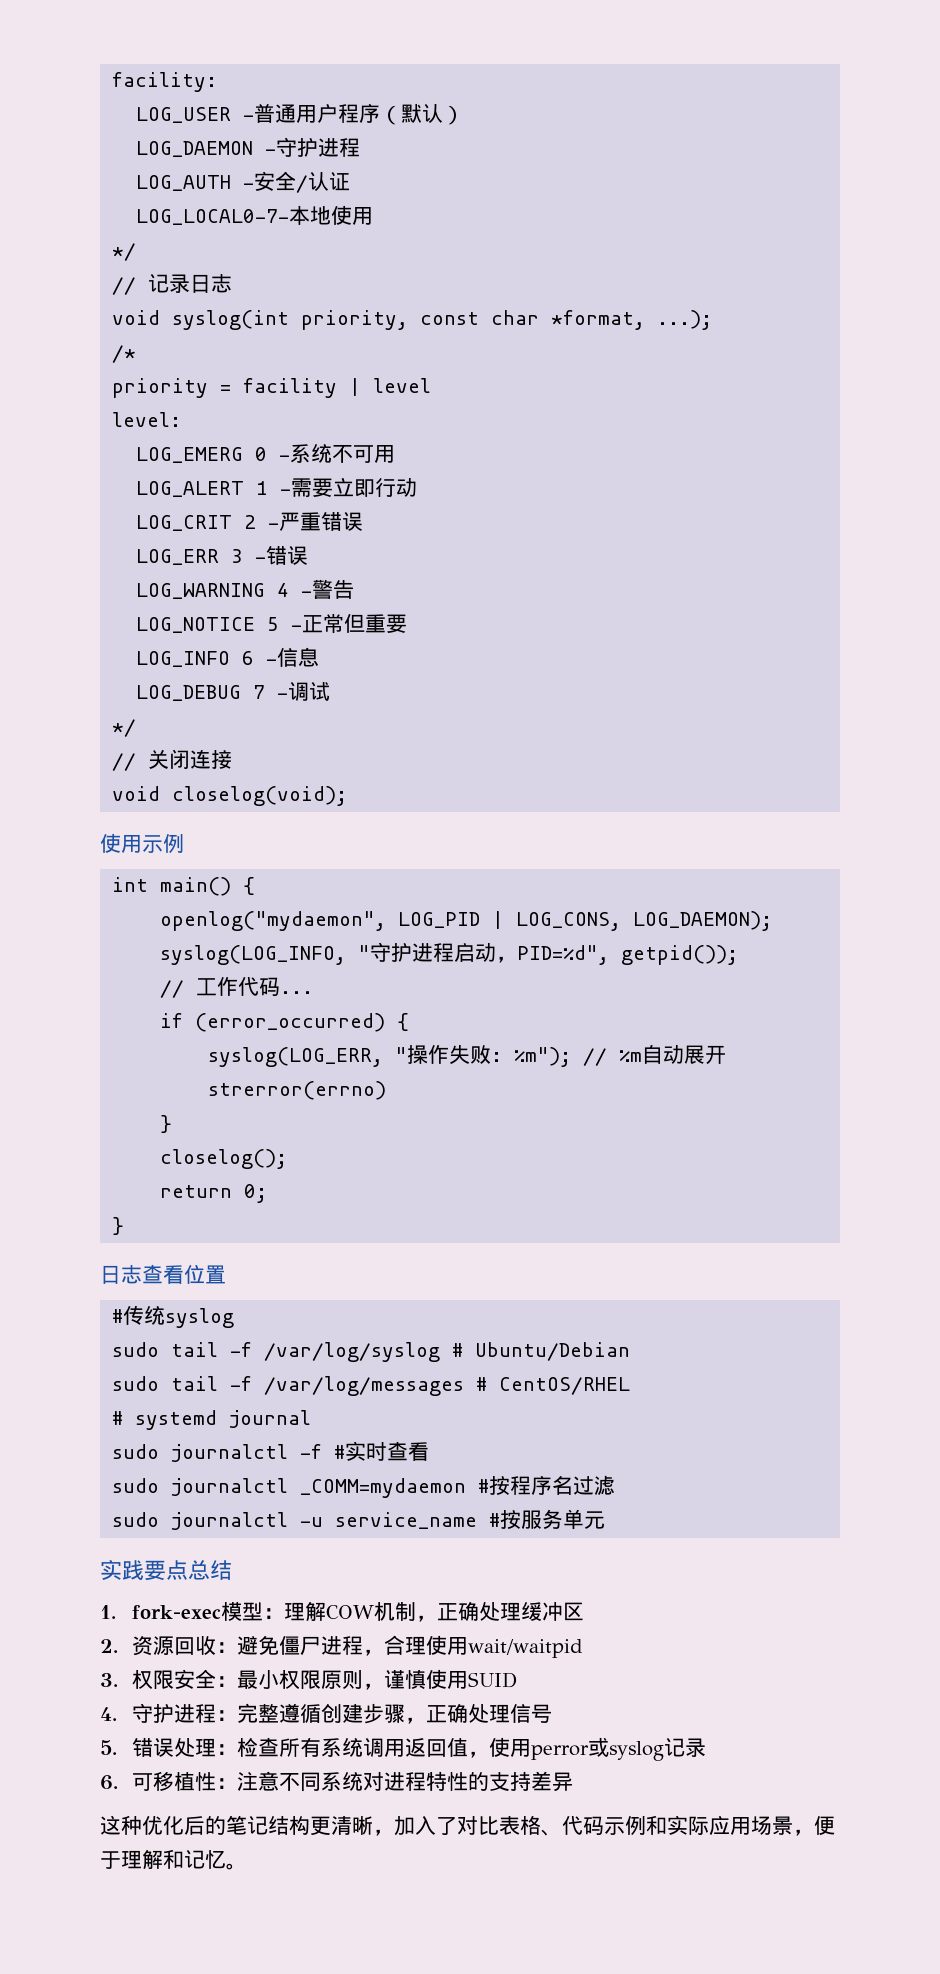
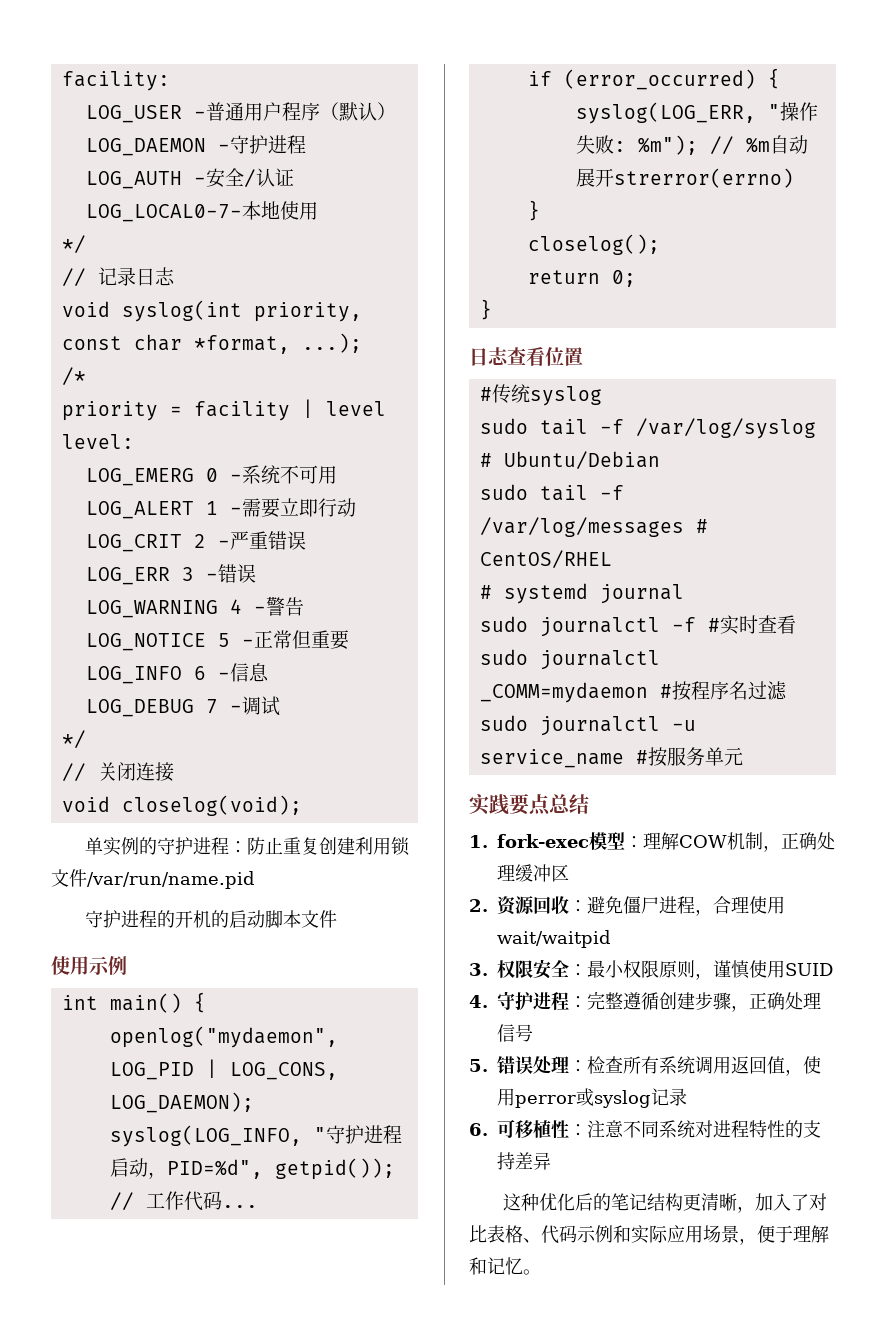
(348, 796) none -> [85,837,411,856] [51,869,255,889] [85,910,338,928] // 单实例的守护进程：防止重复创建利用锁文件/var/run/name.pid // 守护进程的开机的启动脚本文件

